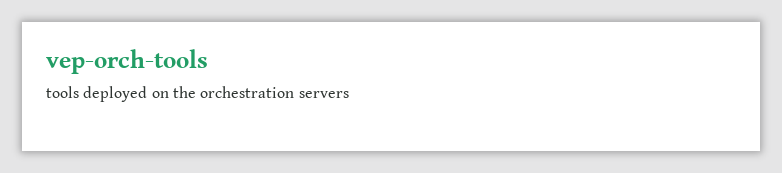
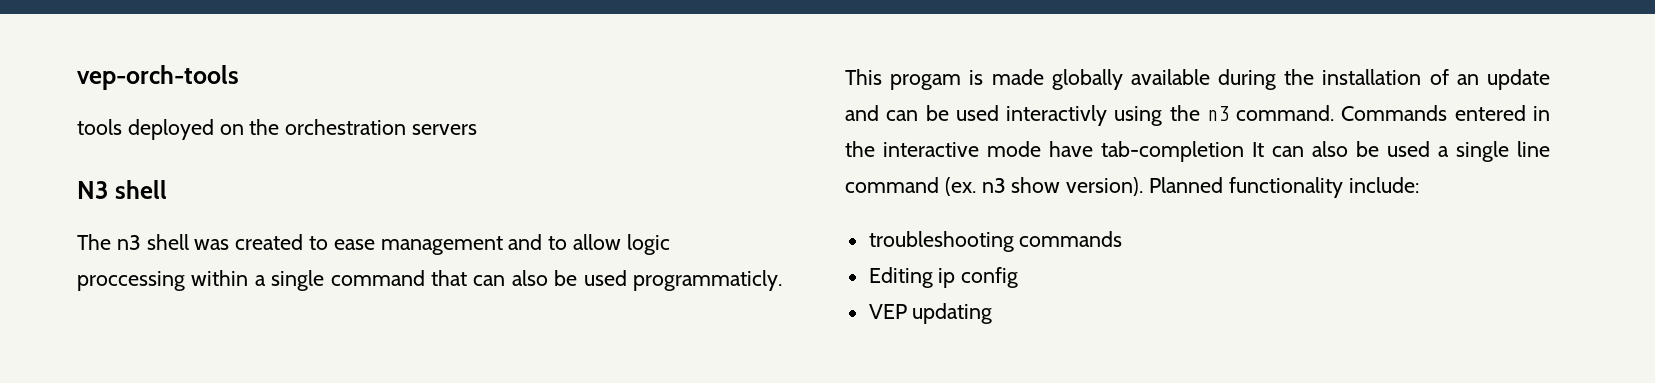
(349, 94) none -> [77,180,167,199] [77,234,670,255] [77,270,783,291] [845,69,1550,90] [845,105,1550,126] [845,141,1550,162] [845,177,1419,198] [868,231,1123,252] [868,267,1019,288] [868,303,993,324] // N3 shell // The n3 shell was created to ease management and to allow logic proccessing within a single command that can also be used programmaticly. This progam is made globally available during the installation of an update and can be used interactivly using the n3 command. Commands entered in the interactive mode have tab-completion It can also be used a single line command (ex. n3 show version). Planned functionality include: // troubleshooting commands // Editing ip config // VEP updating

